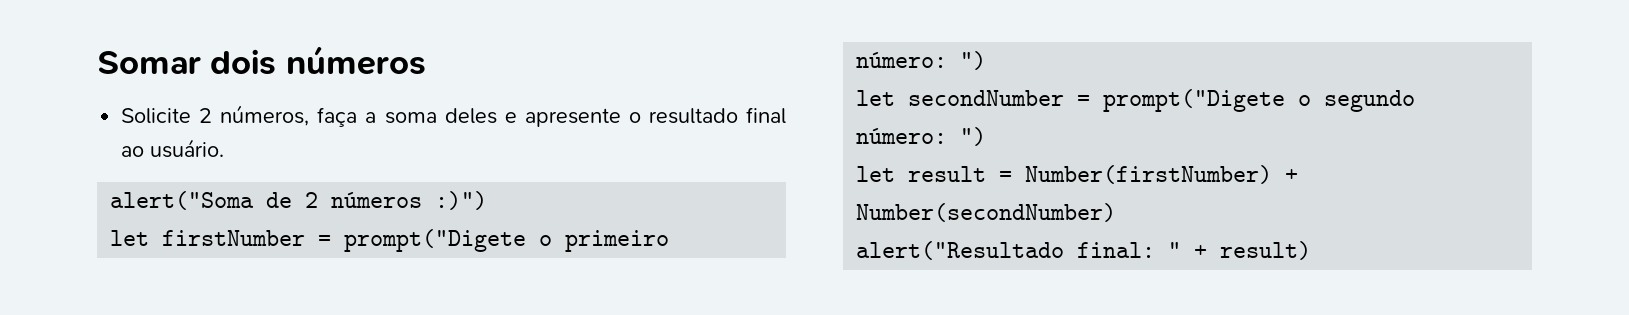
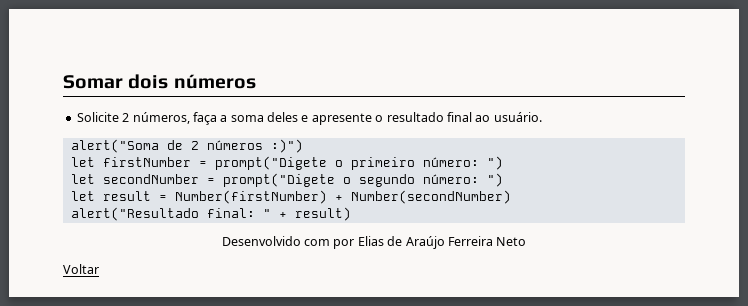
(1312, 250) none -> [221,236,527,249] [63,264,99,274] // Desenvolvido com por Elias de Araújo Ferreira Neto // Voltar

